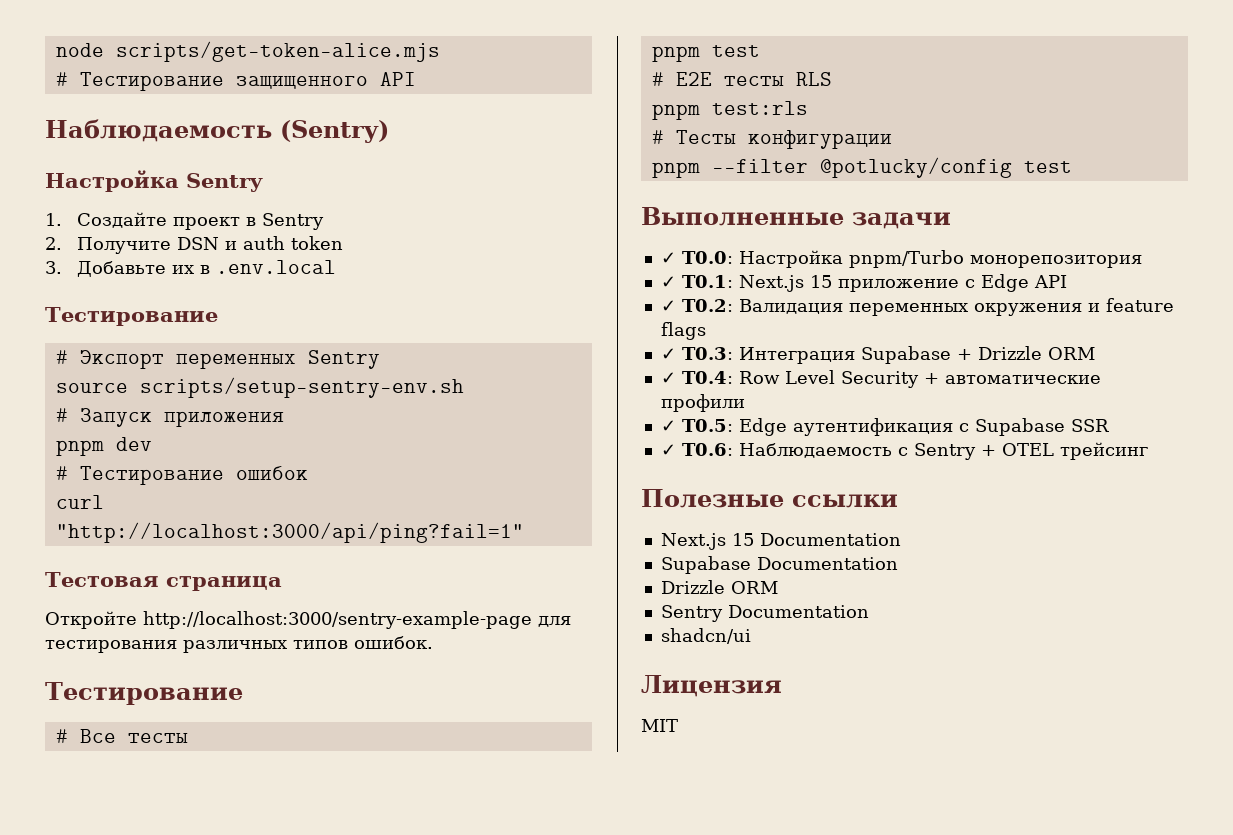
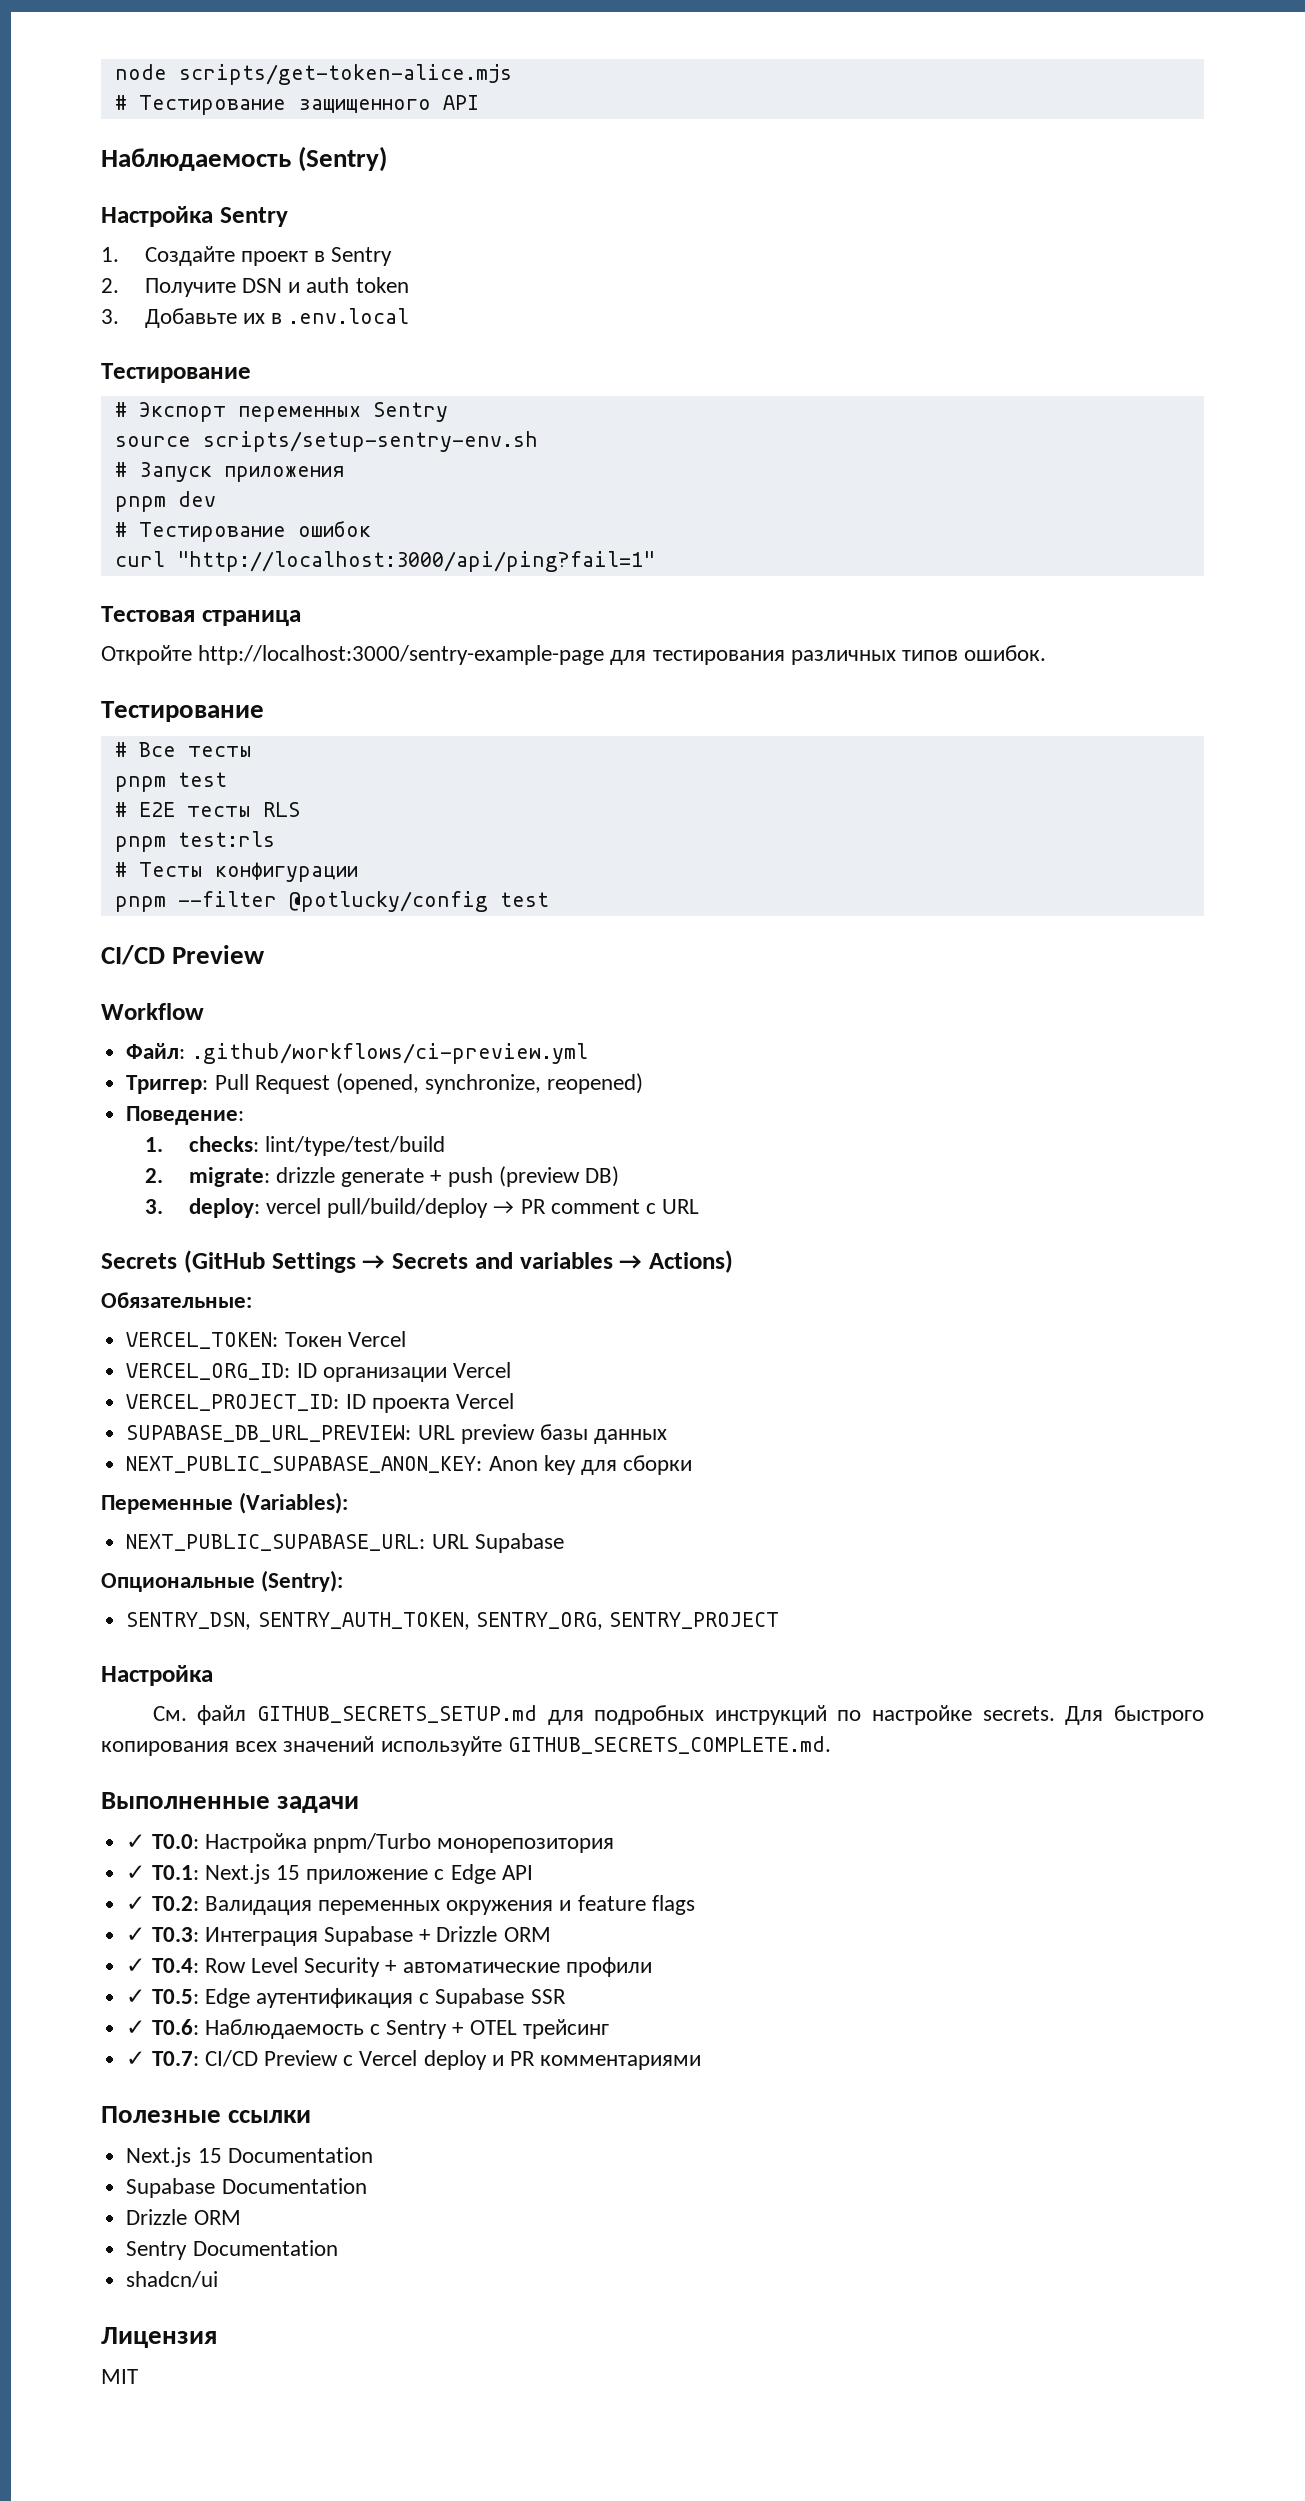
(1072, 167) none -> [101,945,266,965] [101,1003,204,1020] [126,1043,588,1064] [126,1073,644,1094] [126,1106,245,1125] [144,1136,445,1156] [144,1166,619,1187] [144,1198,700,1218] [101,1250,733,1273] [101,1292,252,1308] [126,1331,406,1349] [126,1362,511,1382] [126,1393,514,1413] [126,1424,668,1444] [126,1455,693,1475] [101,1492,349,1514] [126,1533,564,1553] [101,1570,344,1592] [126,1612,779,1630] [101,1665,213,1686] [152,1705,1204,1725] [101,1736,831,1756] // CI/CD Preview // Workflow // Файл: .github/workflows/ci-preview.yml // Триггер: Pull Request (opened, synchronize, reopened) // Поведение: // 1. checks: lint/type/test/build // 2. migrate: drizzle generate + push (preview DB) // 3. deploy: vercel pull/build/deploy → PR comment с URL // Secrets (GitHub Settings → Secrets and variables → Actions) // Обязательные: // VERCEL_TOKEN: Токен Vercel // VERCEL_ORG_ID: ID организации Vercel // VERCEL_PROJECT_ID: ID проекта Vercel // SUPABASE_DB_URL_PREVIEW: URL preview базы данных // NEXT_PUBLIC_SUPABASE_ANON_KEY: Anon key для сборки // Переменные (Variables): // NEXT_PUBLIC_SUPABASE_URL: URL Supabase // Опциональные (Sentry): // SENTRY_DSN, SENTRY_AUTH_TOKEN, SENTRY_ORG, SENTRY_PROJECT // Настройка // См. файл GITHUB_SECRETS_SETUP.md для подробных инструкций по настройке secrets. Для быстрого копирования всех значений используйте GITHUB_SECRETS_COMPLETE.md.
(1148, 451) none -> [126,2050,702,2070] // ✓ T0.7: CI/CD Preview с Vercel deploy и PR комментариями

